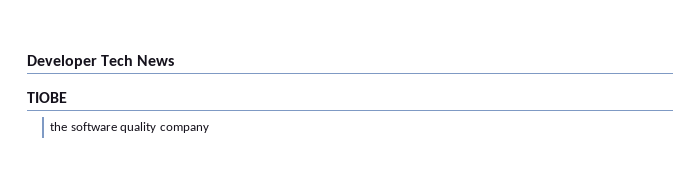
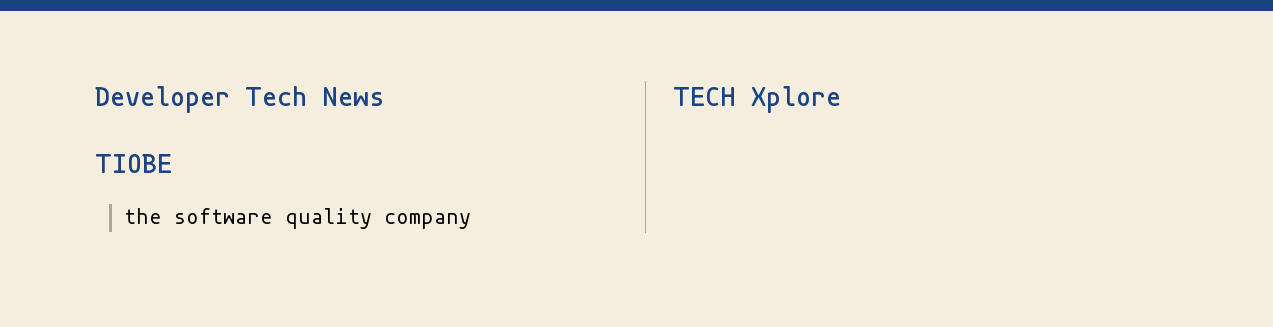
(209, 129) none -> [673,86,841,113] // TECH Xplore

